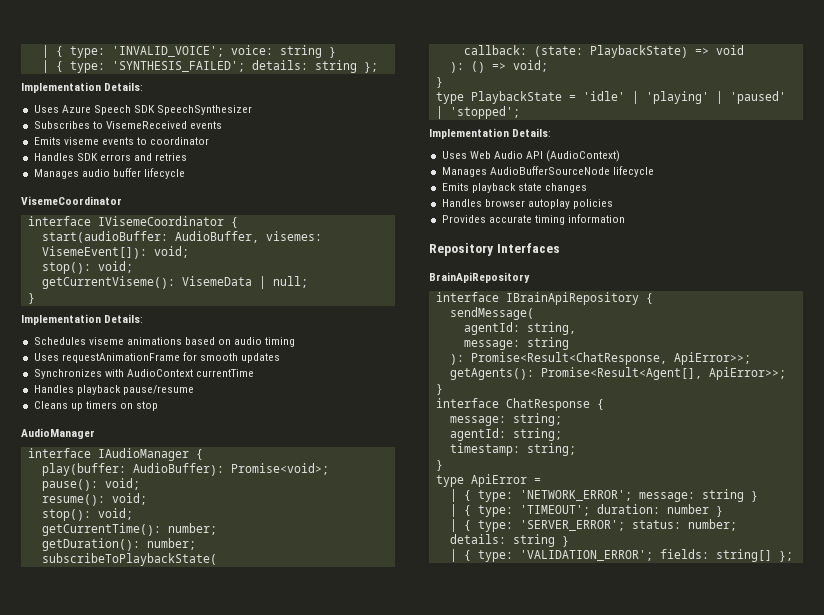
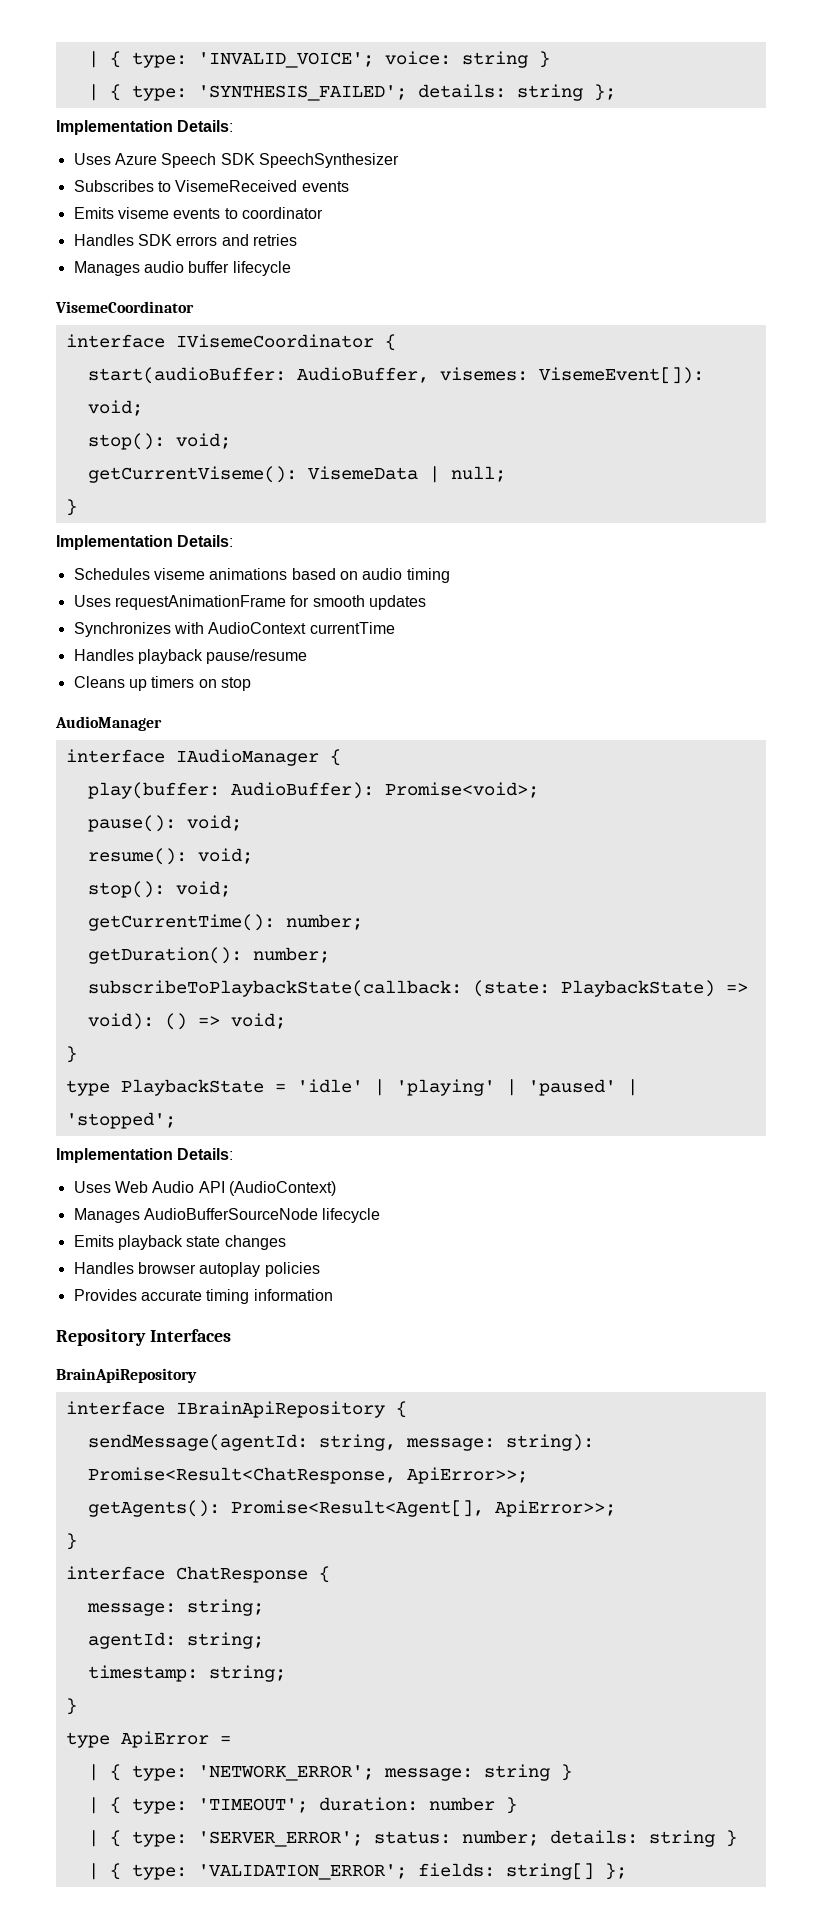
[41,553,217,566] [463,45,527,55] subscribeToPlaybackState( // callback: -> [87,980,462,997] subscribeToPlaybackState(callback:
[715,45,744,55] [449,62,464,73] void // ): -> [87,1013,154,1030] void):
[449,307,534,320] [463,322,520,335] sendMessage( // agentId: -> [87,1434,308,1451] sendMessage(agentId:
[463,337,569,350] [449,354,464,365] // message: string // ): -> [405,1434,594,1451] message: string):

